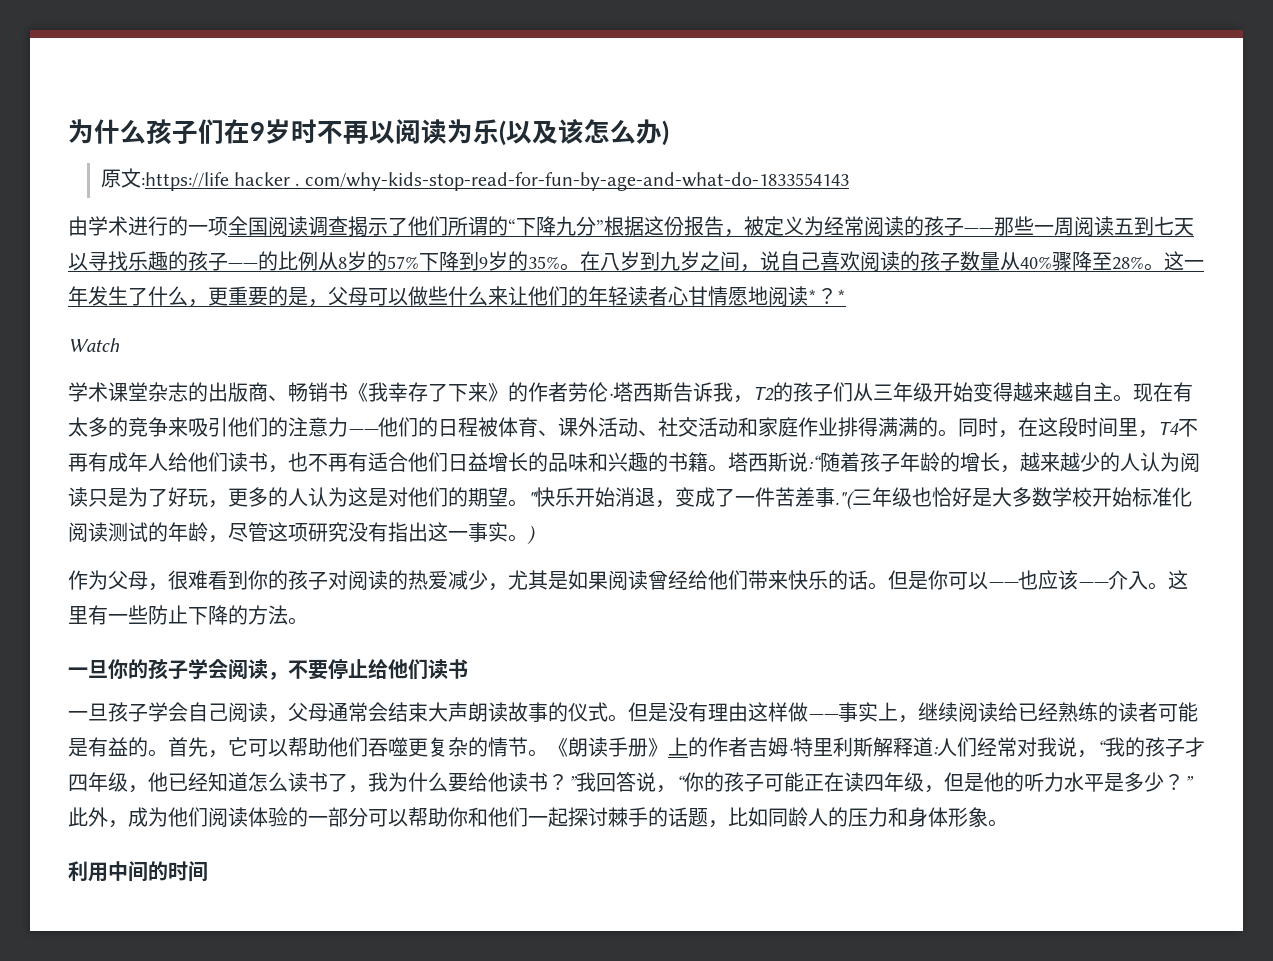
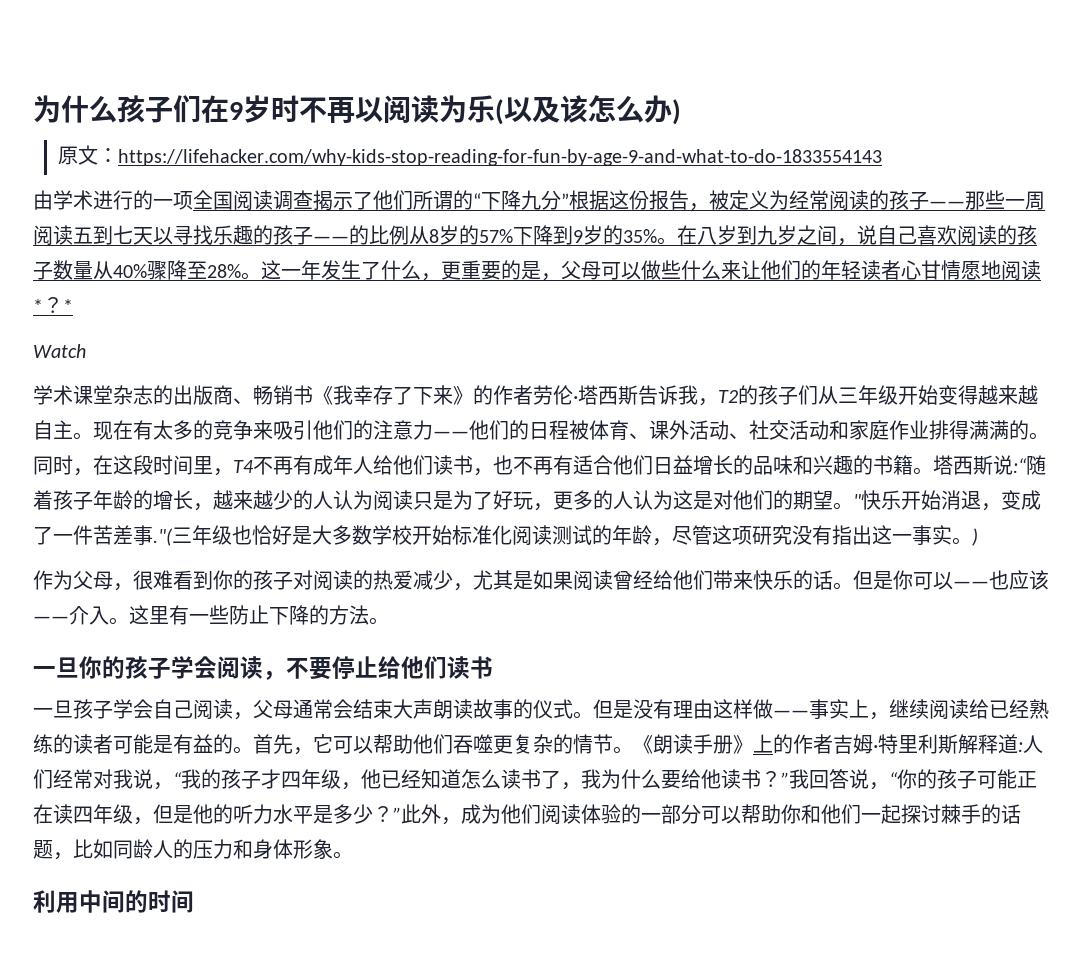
[140,172,849,191] :https://life hacker . com/why-kids-stop-read-for-fun-by-age-and-what-do-1833554143 -> [98,148,883,166] ：https://lifehacker.com/why-kids-stop-reading-for-fun-by-age-9-and-what-to-do-1833554143

